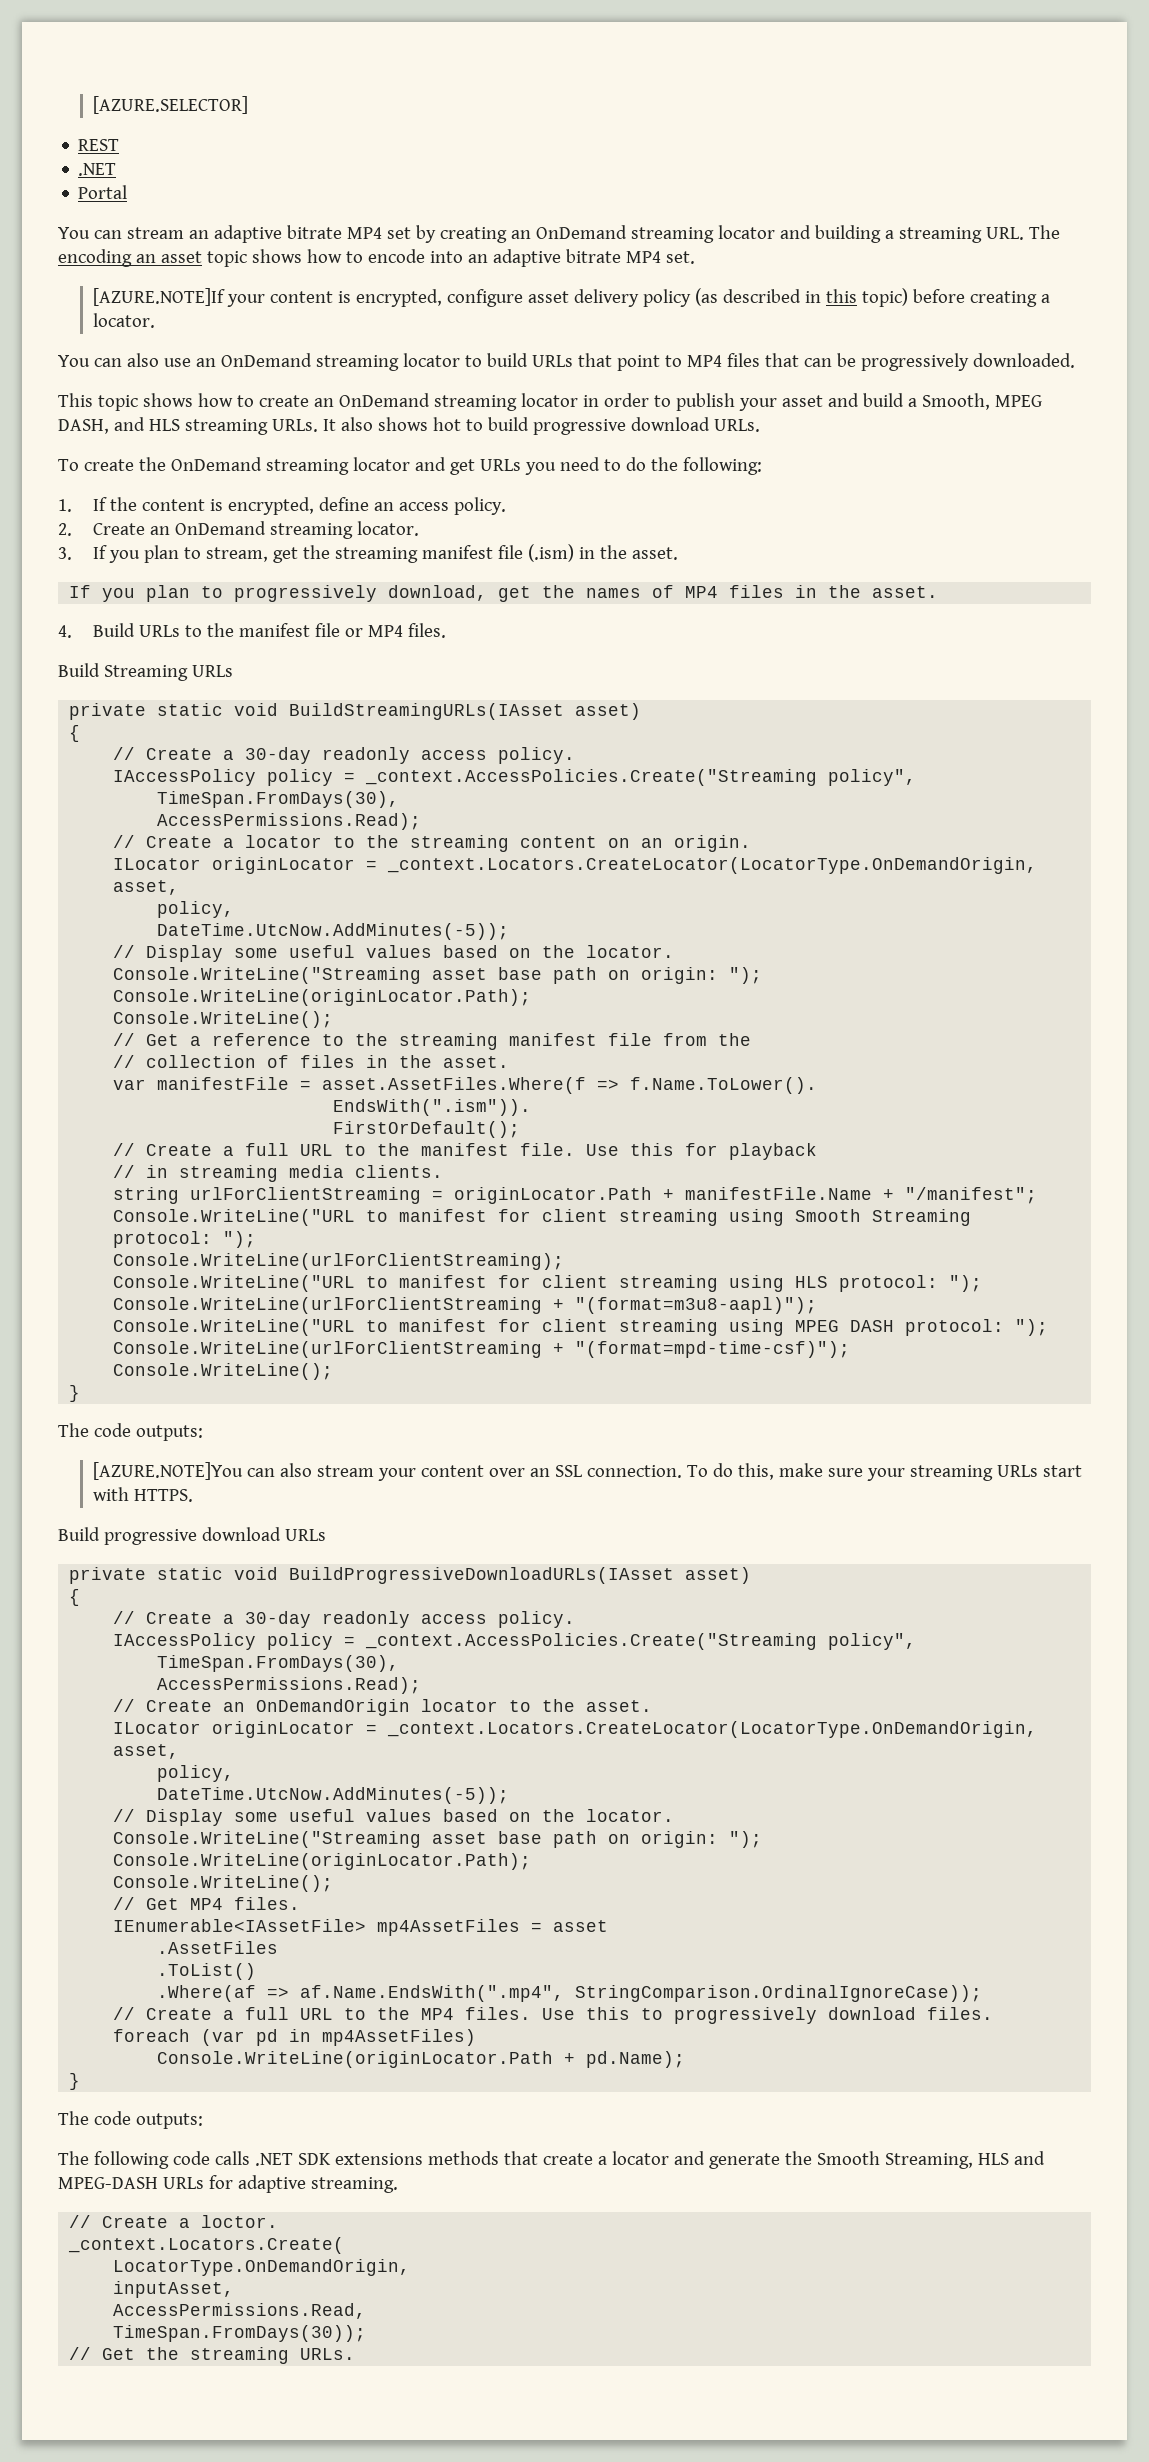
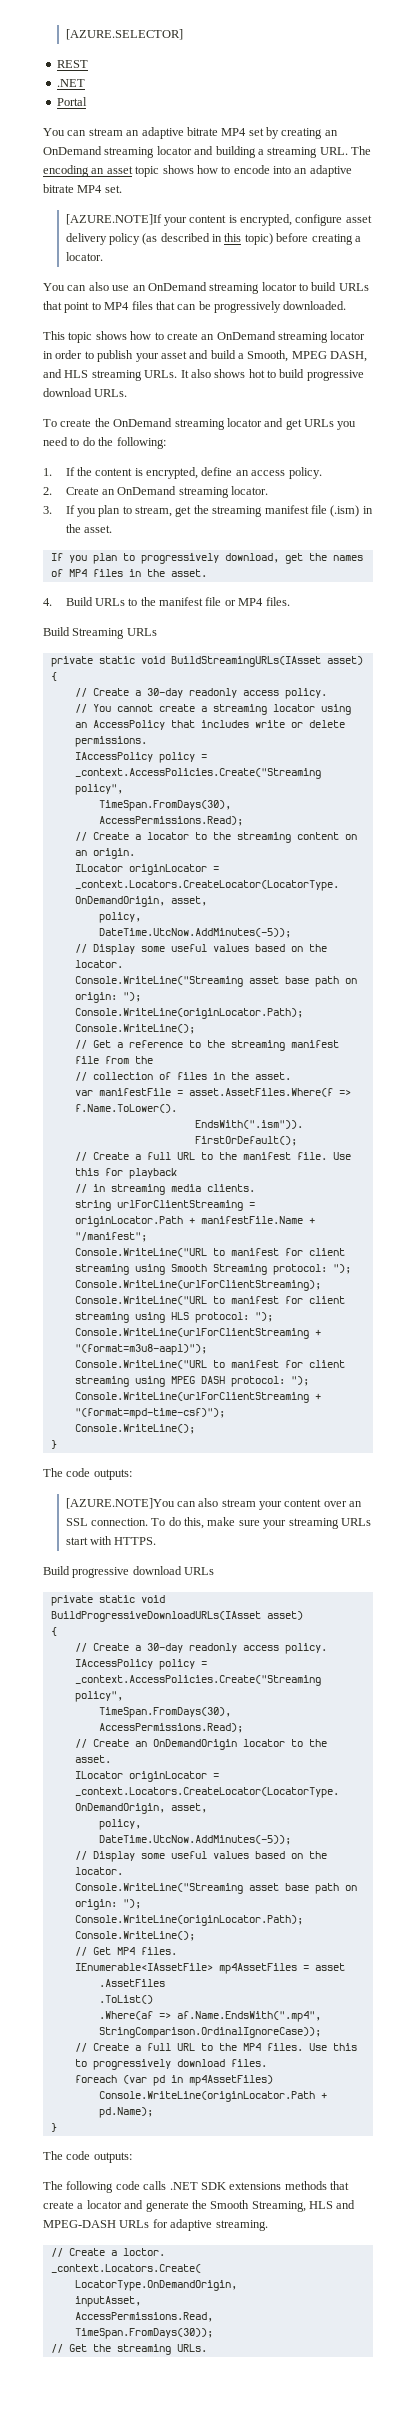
(576, 755) none -> [74,704,351,715] [74,720,345,730] [74,736,147,747] // // You cannot create a streaming locator using an AccessPolicy that includes write or delete permissions.

